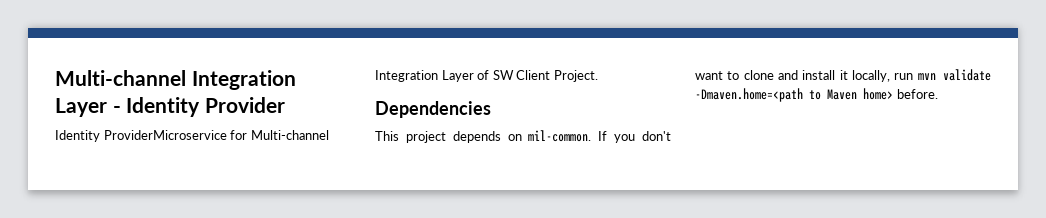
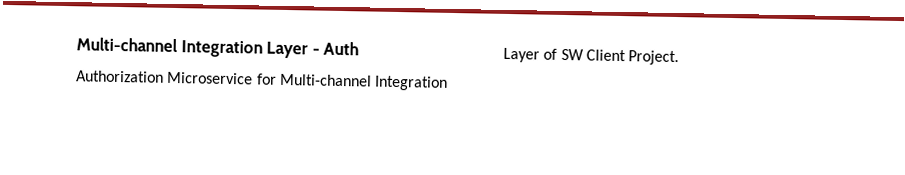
[126,97,285,117] [55,130,227,142] Identity Provider // Identity ProviderMicroservice -> [323,41,360,56] [76,70,254,85] Auth // Authorization Microservice
[375,101,491,118] [375,130,671,143] [695,69,991,82] [695,88,938,102] // Dependencies // This project depends on mil-common. If you don't want to clone and install it locally, run mvn validate -Dmaven.home=<path to Maven home> before. -> (680, 58) none

